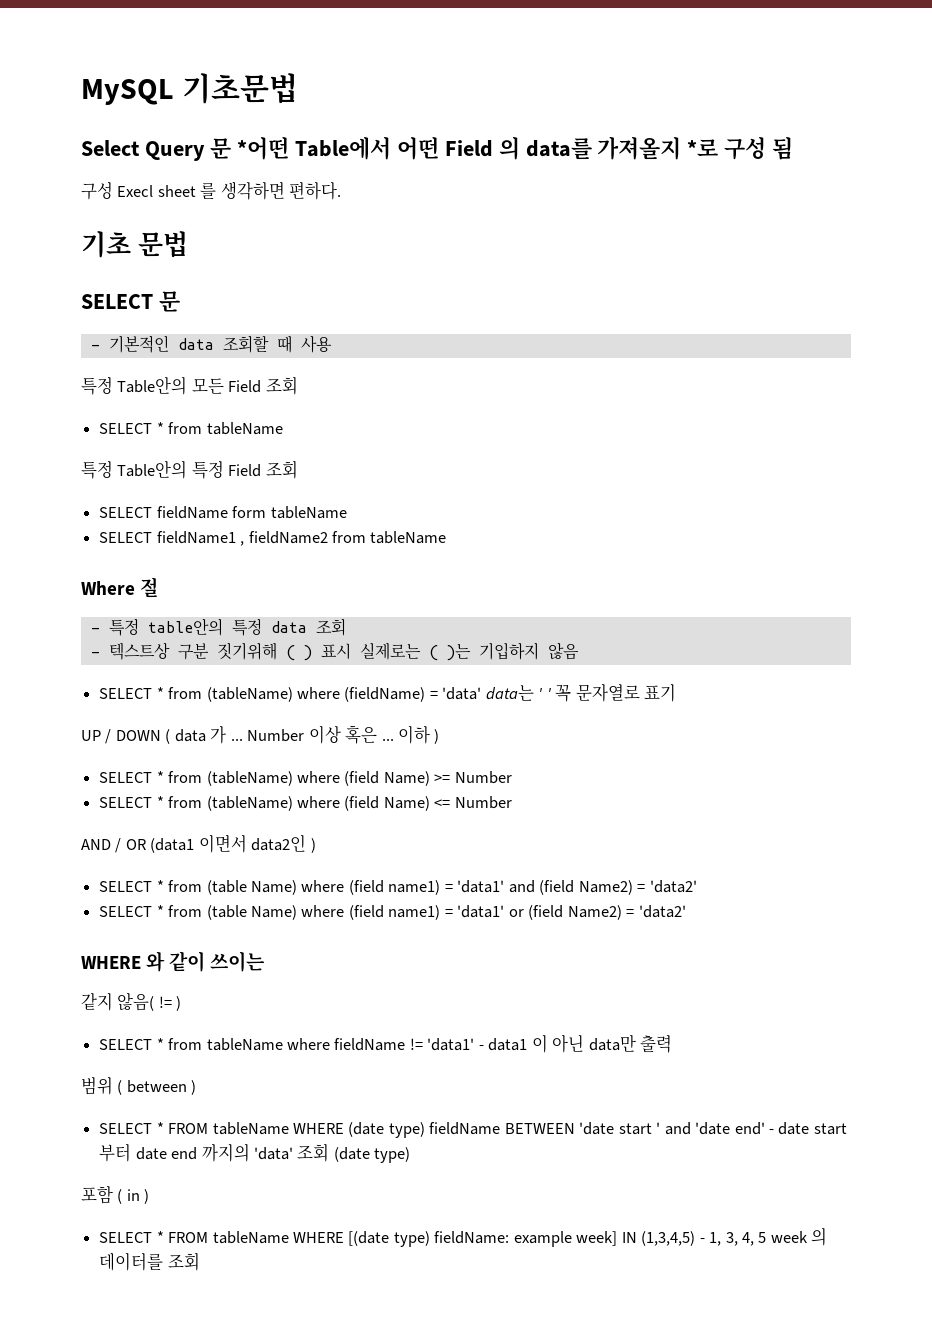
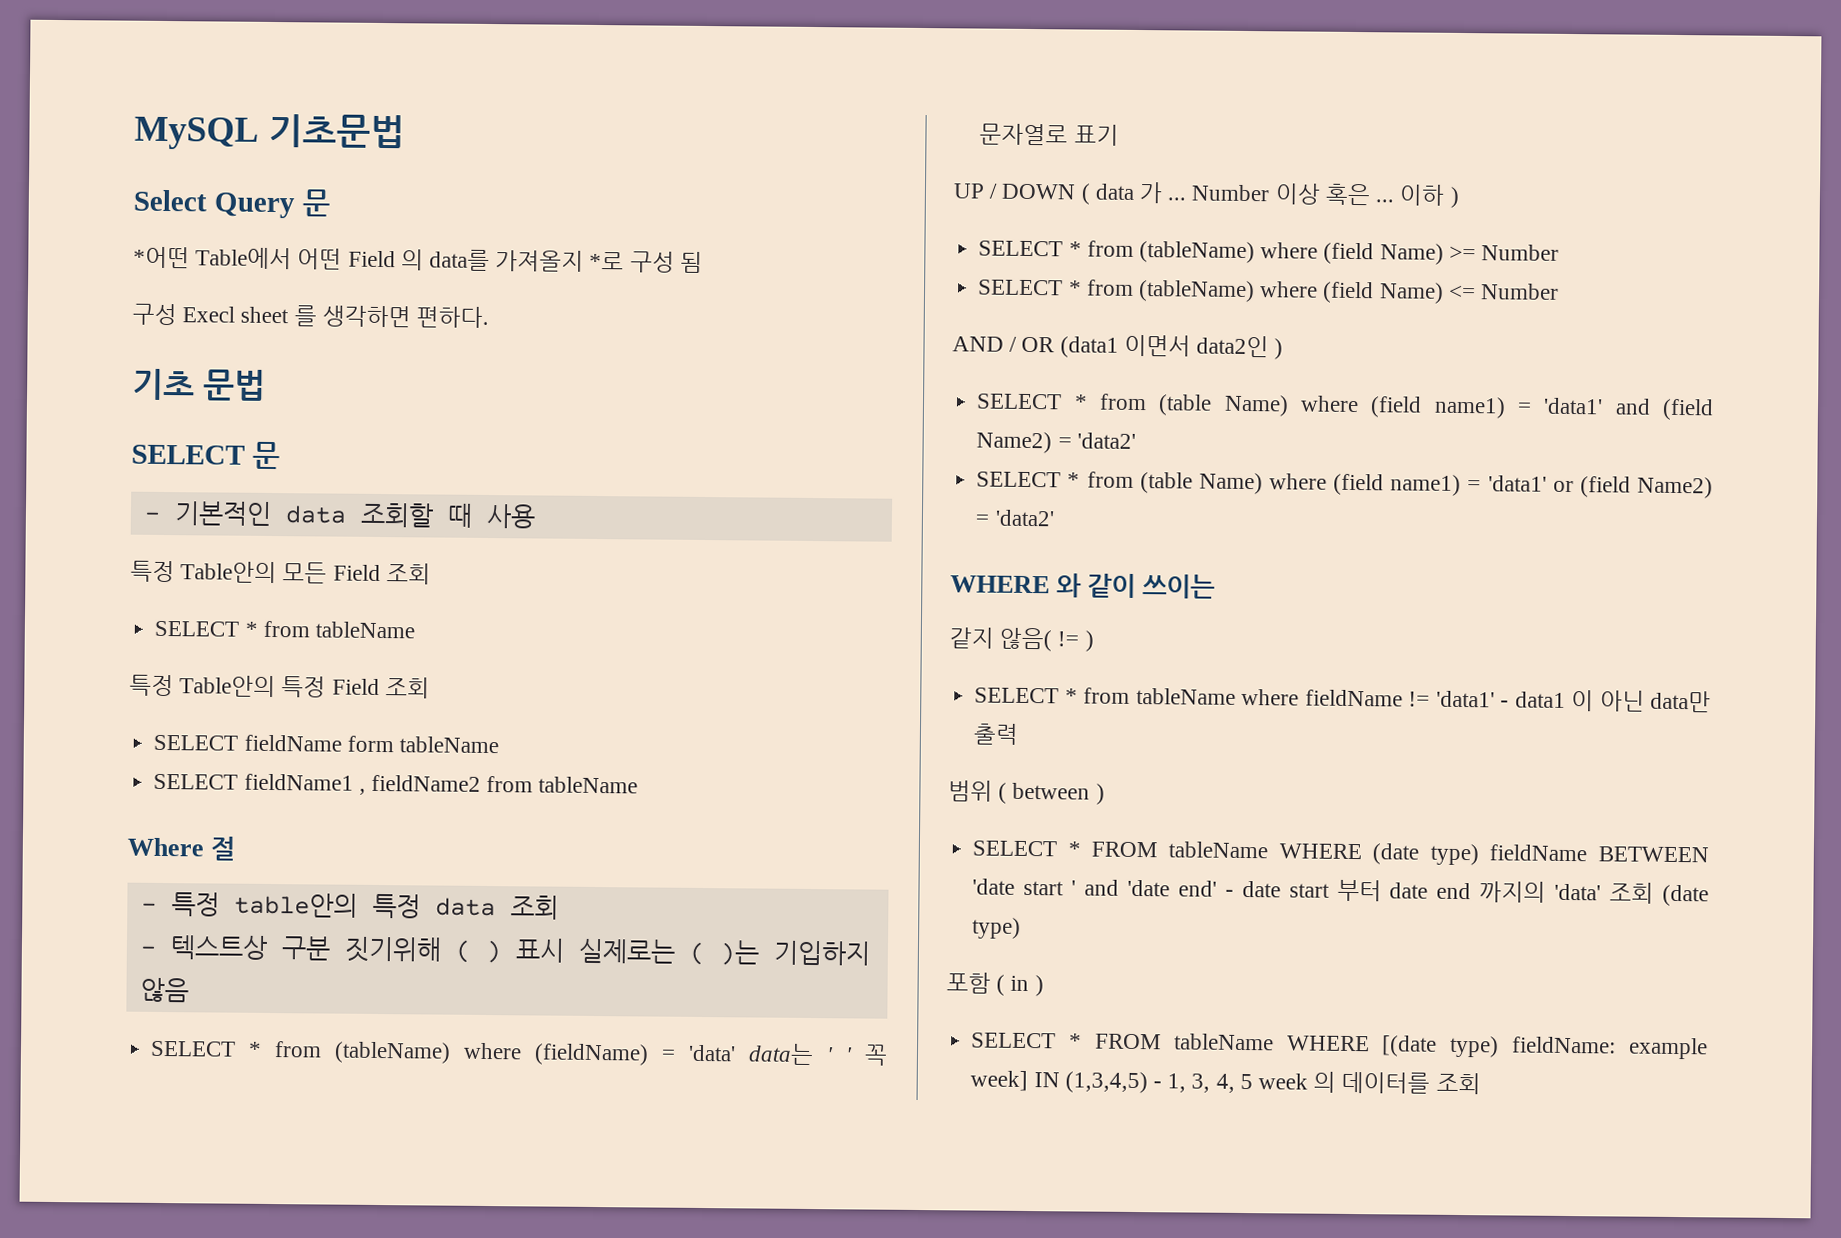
(231, 148) none -> (330, 203) //

